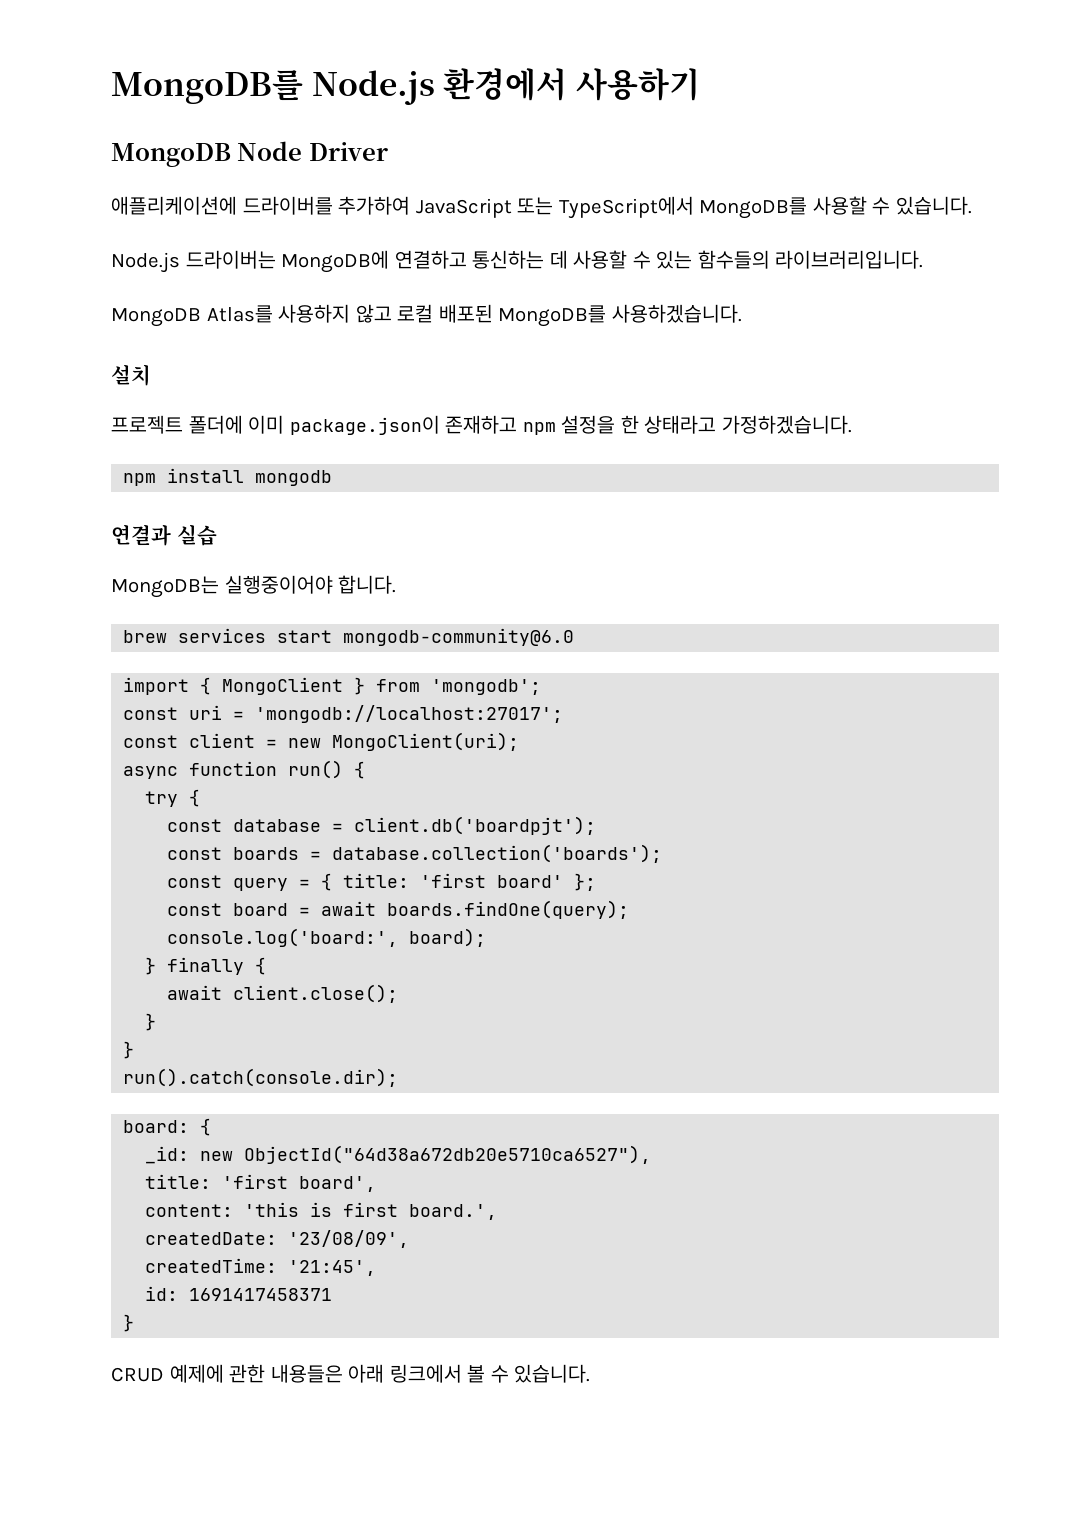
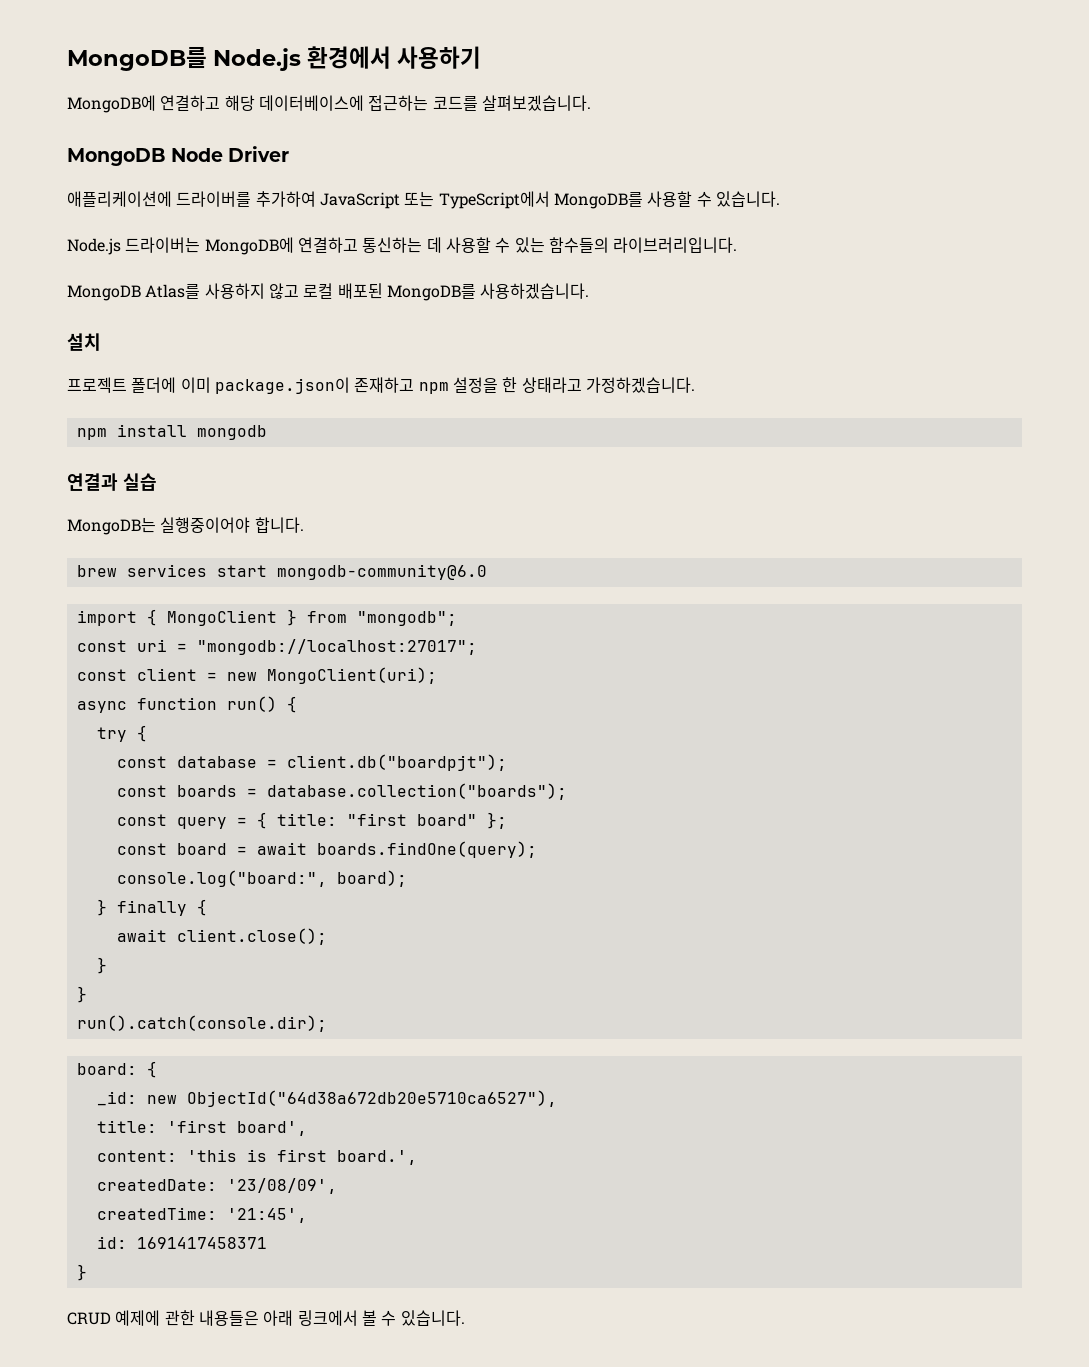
(700, 84) none -> [67,95,591,113] // MongoDB에 연결하고 해당 데이터베이스에 접근하는 코드를 살펴보겠습니다.
[431,679,542,695] 'mongodb'; -> [356,611,457,626] "mongodb";
[255,705,564,723] 'mongodb://localhost:27017'; -> [196,639,477,655] "mongodb://localhost:27017";
[354,816,597,835] client.db('boardpjt'); -> [286,754,507,771] client.db("boardpjt");
[332,844,663,863] database.collection('boards'); -> [266,783,567,800] database.collection("boards");
[420,873,564,888] 'first board' -> [346,813,477,826] "first board"
[167,928,399,947] console.log('board:', -> [116,870,327,887] console.log("board:",

